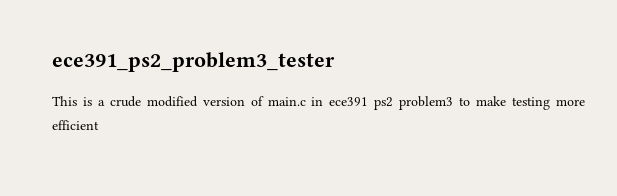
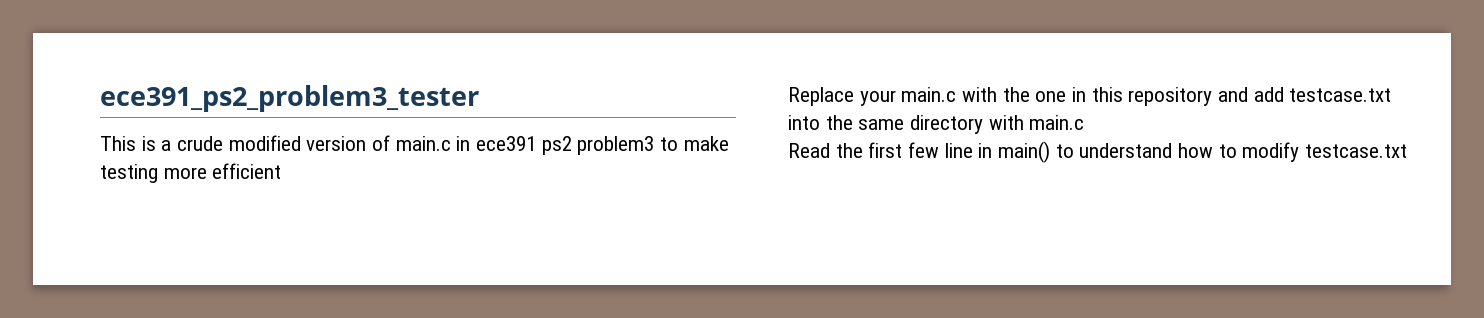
(99, 125) none -> [788,87,1392,106] [788,115,1085,134] [788,141,1408,163] // Replace your main.c with the one in this repository and add testcase.txt into the same directory with main.c // Read the first few line in main() to understand how to modify testcase.txt

